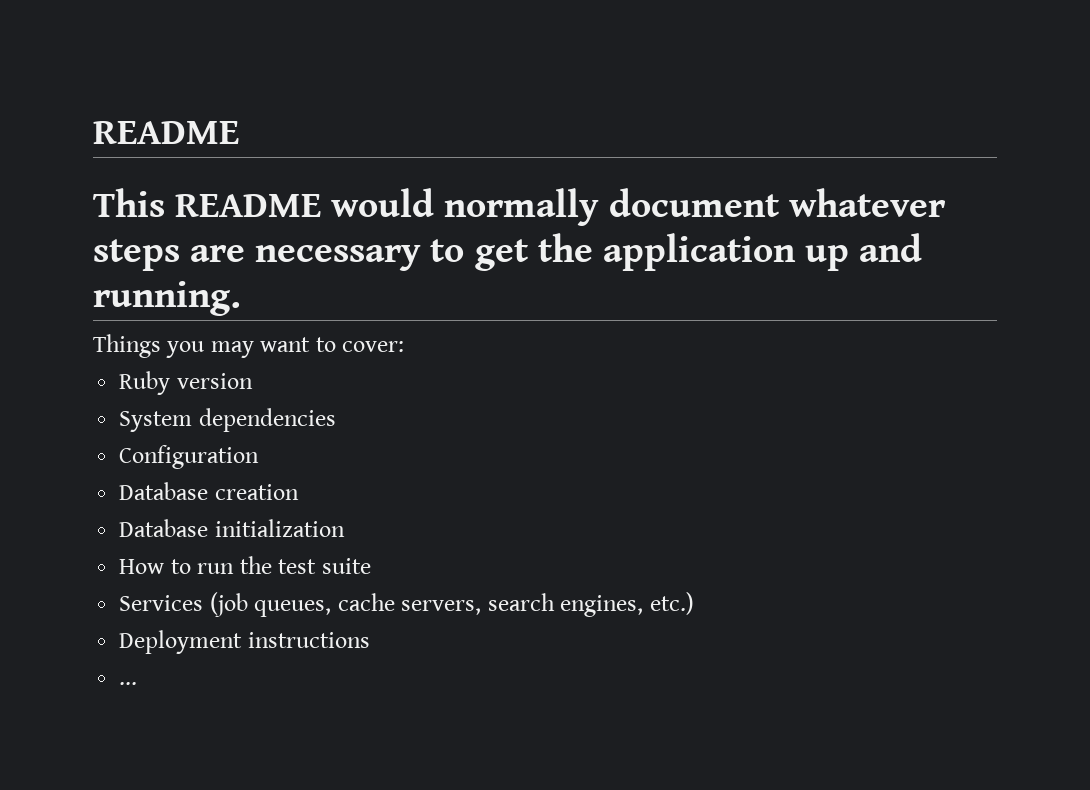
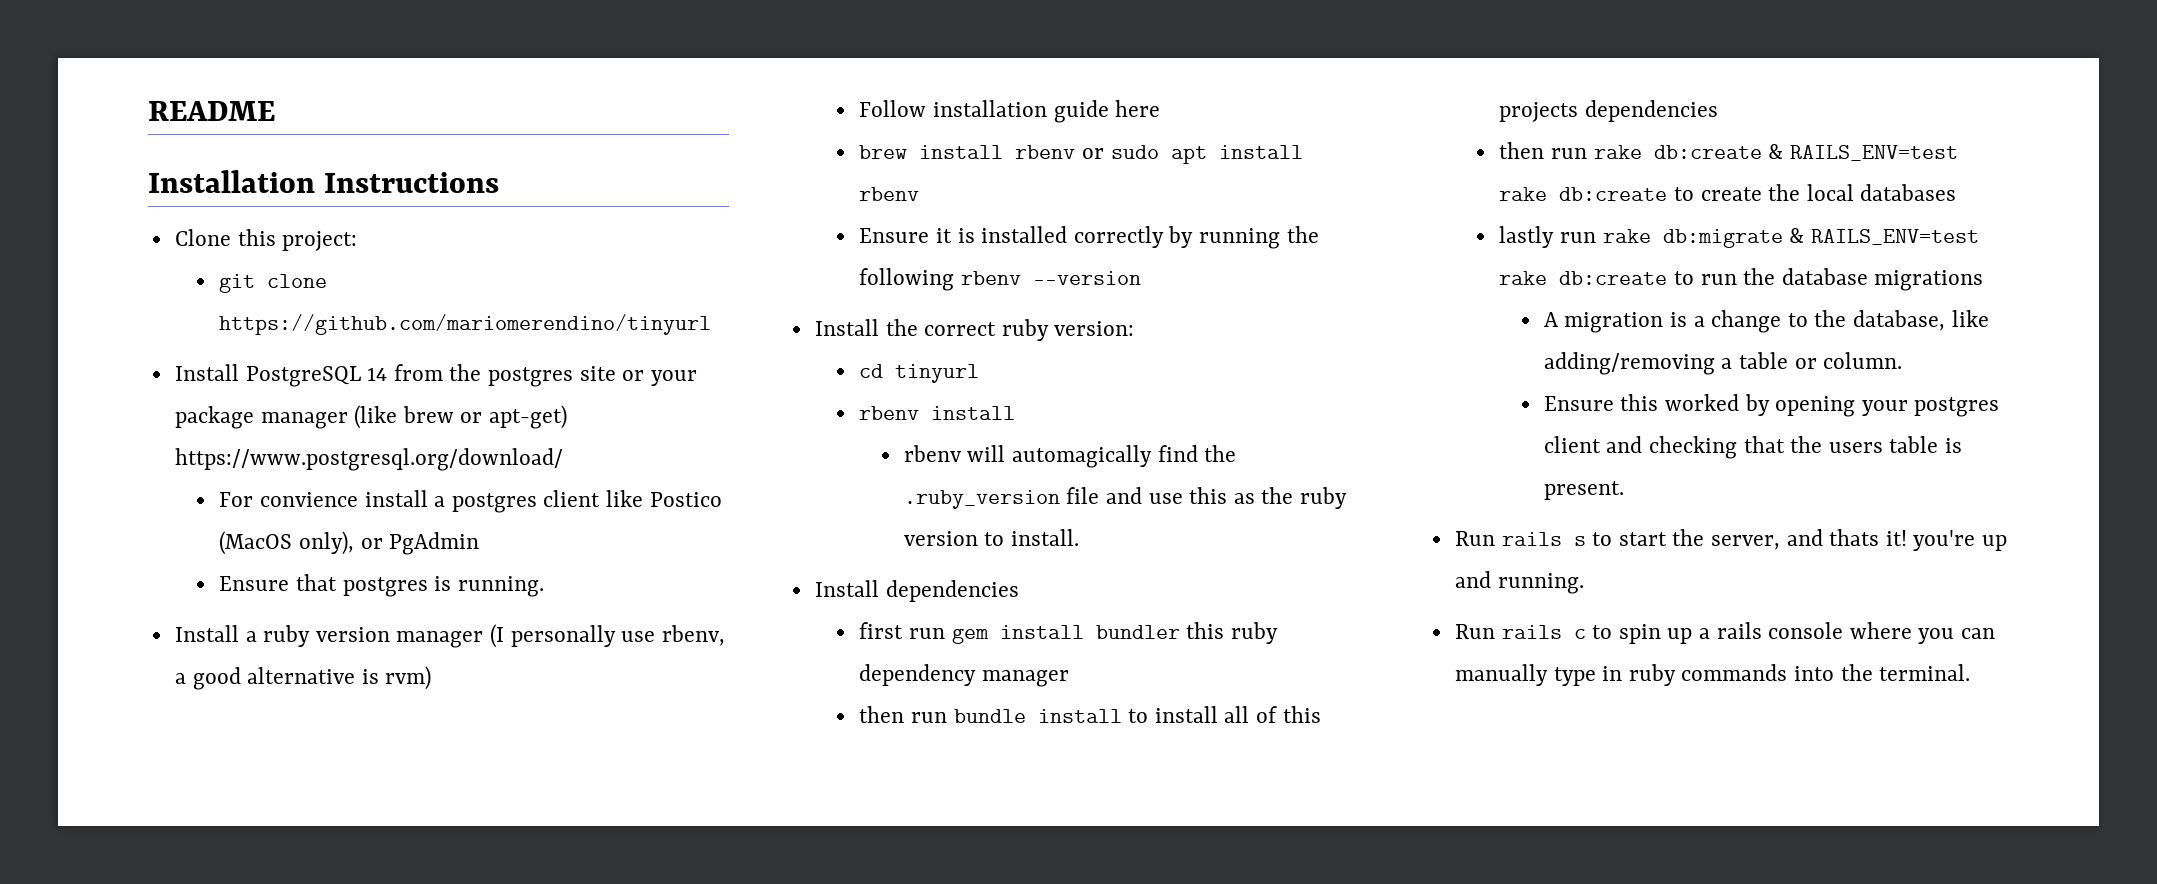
[93,188,945,226] [93,233,922,271] [93,281,241,316] [93,334,405,358] [119,371,253,395] [119,408,336,432] [119,445,260,469] [119,482,299,500] [119,519,345,537] [119,556,371,574] [119,592,694,617] [119,630,370,654] [119,682,138,685] This README would normally document whatever steps are necessary to get the application up and running. // Things you may want to cover: // Ruby version // System dependencies // Configuration // Database creation // Database initialization // How to run the test suite // Services (job queues, cache servers, search engines, etc.) // Deployment instructions // ... -> [148,170,500,193] [174,229,358,251] [219,274,328,293] [219,314,712,335] [174,364,697,387] [174,405,568,429] [174,448,563,471] [219,490,722,513] [219,531,480,555] [219,574,544,597] [174,624,725,648] [174,666,432,690] [859,100,1161,123] [859,145,1303,164] [859,187,920,201] [859,226,1319,249] [859,268,1141,291] [814,319,1135,341] [859,364,980,383] [859,406,1016,420] [903,445,1237,468] [903,487,1347,509] [903,529,1079,546] [814,580,1019,602] [859,622,1278,644] [859,664,1069,687] [859,706,1321,723] [1499,100,1718,122] [1499,142,1958,161] [1499,184,1957,201] [1499,226,1979,248] [1499,268,1984,291] [1543,310,1989,333] [1543,352,1903,375] [1543,394,2000,417] [1543,436,1962,459] [1543,481,1624,500] [1454,529,2008,551] [1454,571,1584,594] [1454,622,1996,644] [1454,664,1971,686] Installation Instructions // Clone this project: // git clone https://github.com/mariomerendino/tinyurl // Install PostgreSQL 14 from the postgres site or your package manager (like brew or apt-get) https://www.postgresql.org/download/ // For convience install a postgres client like Postico (MacOS only), or PgAdmin // Ensure that postgres is running. // Install a ruby version manager (I personally use rbenv, a good alternative is rvm) // Follow installation guide here // brew install rbenv or sudo apt install rbenv // Ensure it is installed correctly by running the following rbenv --version // Install the correct ruby version: // cd tinyurl // rbenv install // rbenv will automagically find the .ruby_version file and use this as the ruby version to install. // Install dependencies // first run gem install bundler this ruby dependency manager // then run bundle install to install all of this projects dependencies // then run rake db:create & RAILS_ENV=test rake db:create to create the local databases // lastly run rake db:migrate & RAILS_ENV=test rake db:create to run the database migrations // A migration is a change to the database, like adding/removing a table or column. // Ensure this worked by opening your postgres client and checking that the users table is present. // Run rails s to start the server, and thats it! you're up and running. // Run rails c to spin up a rails console where you can manually type in ruby commands into the terminal.

